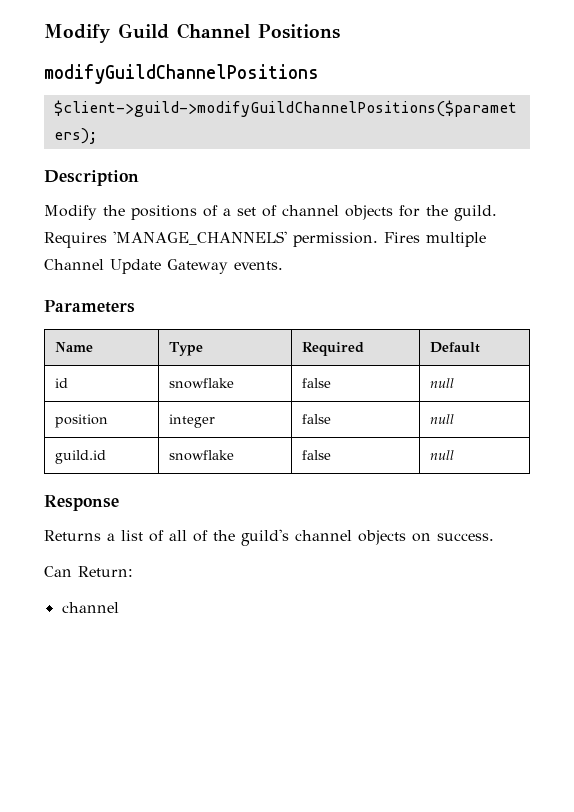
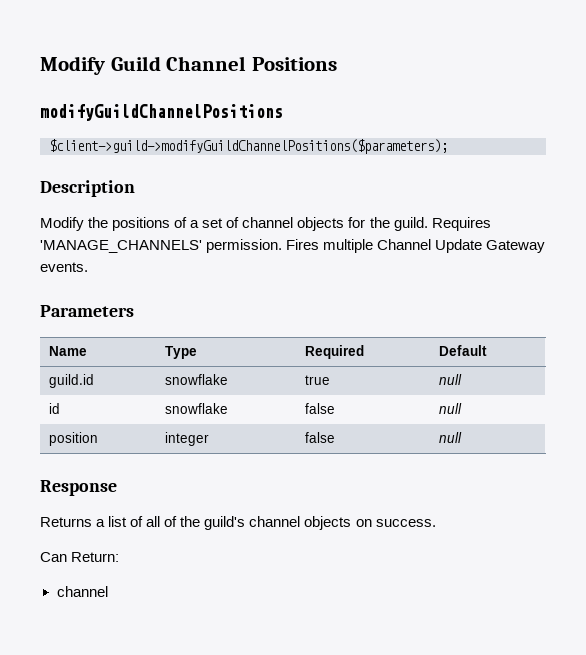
(480, 347) none -> [49,374,95,388] [165,374,229,385] [305,375,331,385] [439,374,463,385] // guild.id | snowflake | true | null
[54,450,106,464] [168,450,234,461] [301,450,331,460] [429,450,454,460] // guild.id | snowflake | false | null -> (463, 437) none

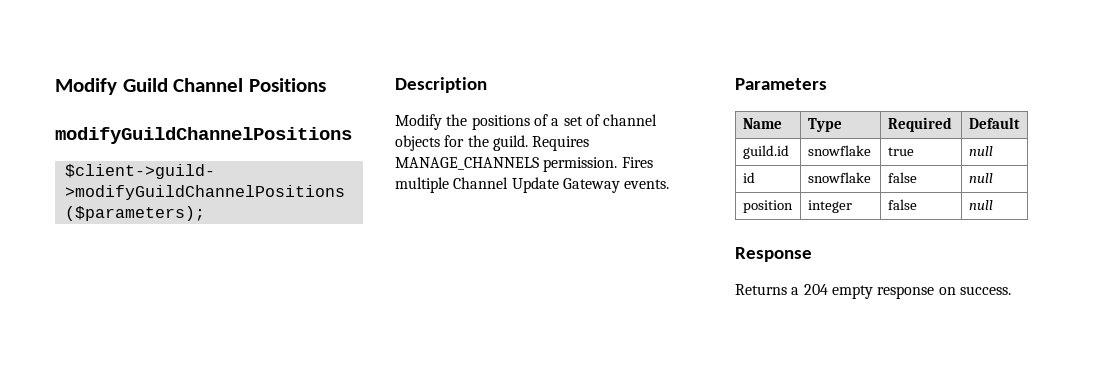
[40,240,202,253] 'MANAGE_CHANNELS' -> [395,157,539,170] MANAGE_CHANNELS
[108,516,352,530] list of all of the guild's channel objects -> [803,284,935,299] 204 empty response
[40,552,120,562] [56,586,108,597] // Can Return: // channel -> (1011, 290) none

